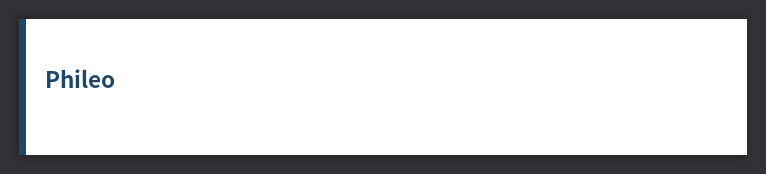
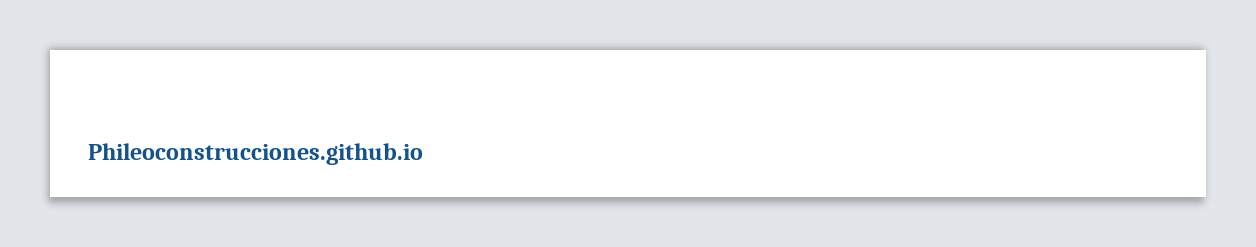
[45,69,115,88] Phileo -> [88,143,423,165] Phileoconstrucciones.github.io

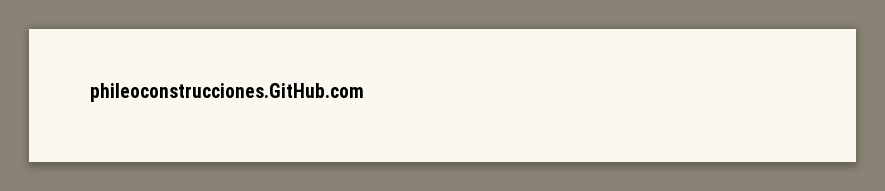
[88,143,423,165] Phileoconstrucciones.github.io -> [90,83,364,102] phileoconstrucciones.GitHub.com

